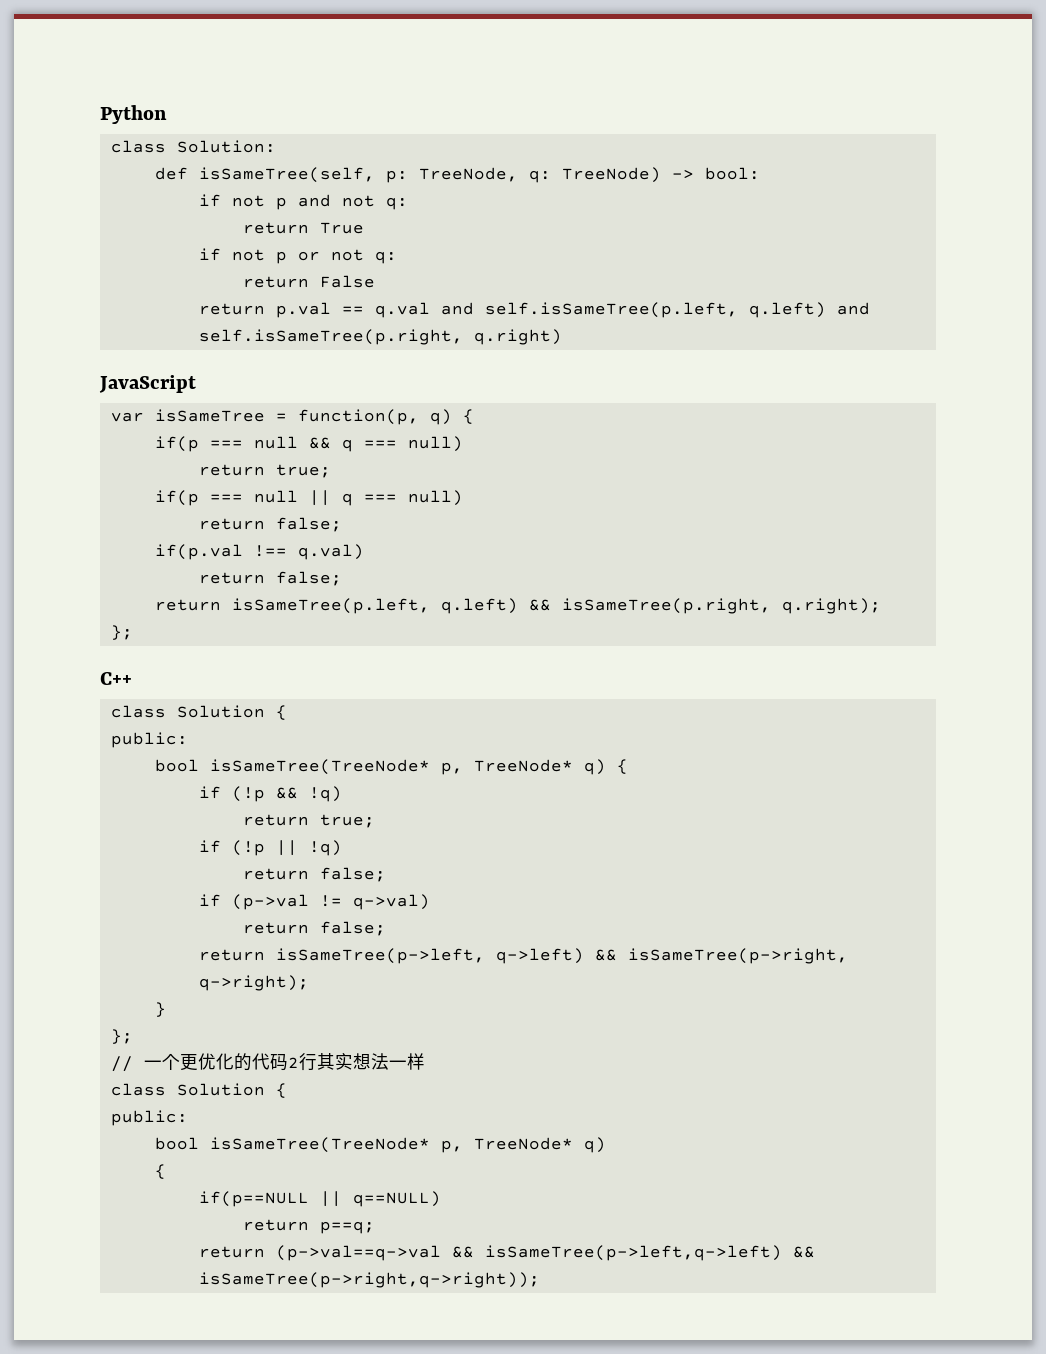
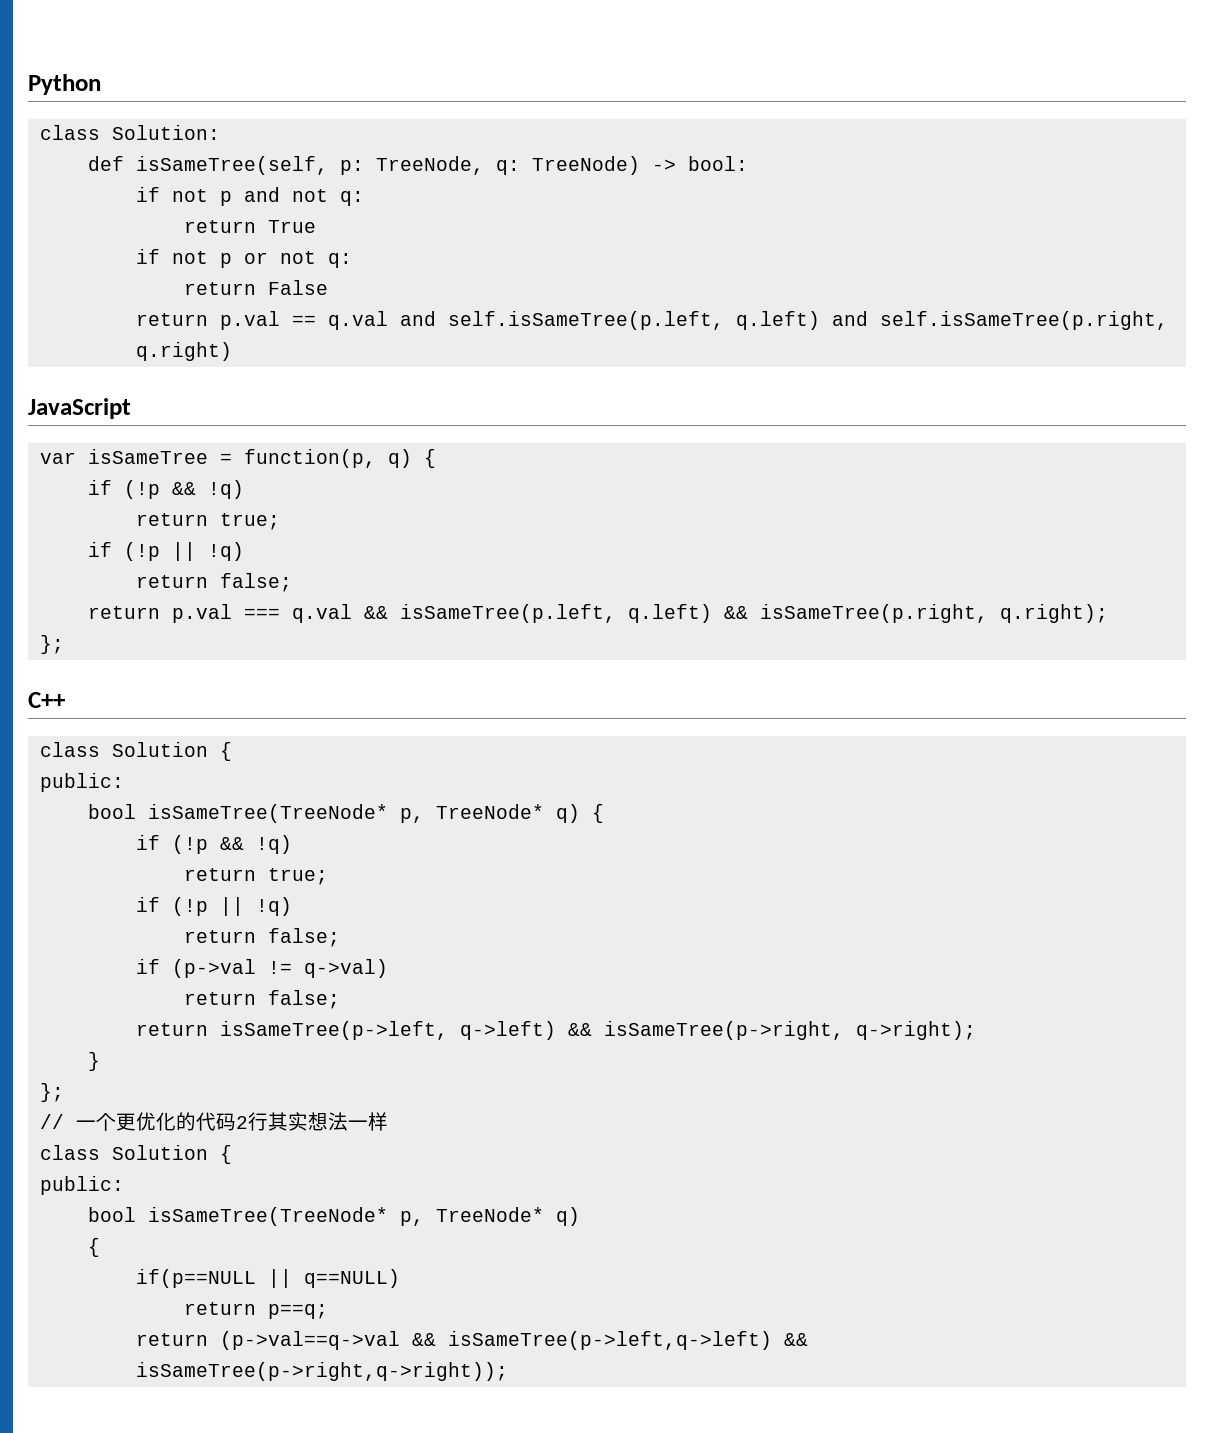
[154,436,463,452] [198,464,331,478] [154,490,463,506] [198,517,342,532] [154,544,364,560] [198,571,342,586] [154,599,221,611] if(p === null && q === null) // return true; // if(p === null || q === null) // return false; // if(p.val !== q.val) // return false; // return -> [88,480,244,499] [136,513,280,530] [88,542,244,561] [136,573,292,592] [88,604,388,623] if (!p && !q) // return true; // if (!p || !q) // return false; // return p.val === q.val &&

